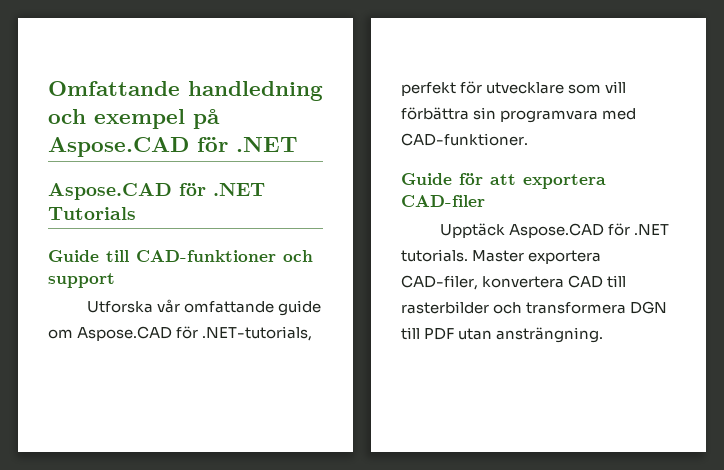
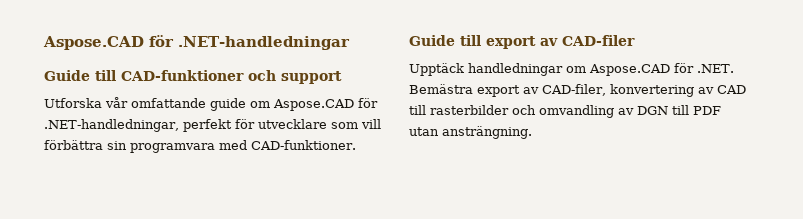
[48,81,323,101] [48,109,220,129] [48,137,298,157] [48,183,265,200] [48,207,136,220] Omfattande handledning och exempel på Aspose.CAD för .NET // Aspose.CAD för .NET Tutorials -> [43,35,350,50] Aspose.CAD för .NET-handledningar
[202,326,313,341] .NET-tutorials, -> [44,119,179,132] .NET-handledningar,
[459,173,606,189] för att exportera -> [460,35,558,49] till export av
[508,223,669,238] [401,249,602,264] [401,275,565,290] Aspose.CAD för .NET tutorials. Master exportera CAD-filer, konvertera -> [468,63,734,76] [409,84,714,97] handledningar om Aspose.CAD för .NET. Bemästra export av CAD-filer, konvertering av
[526,302,627,314] transformera -> [539,105,634,118] omvandling av

